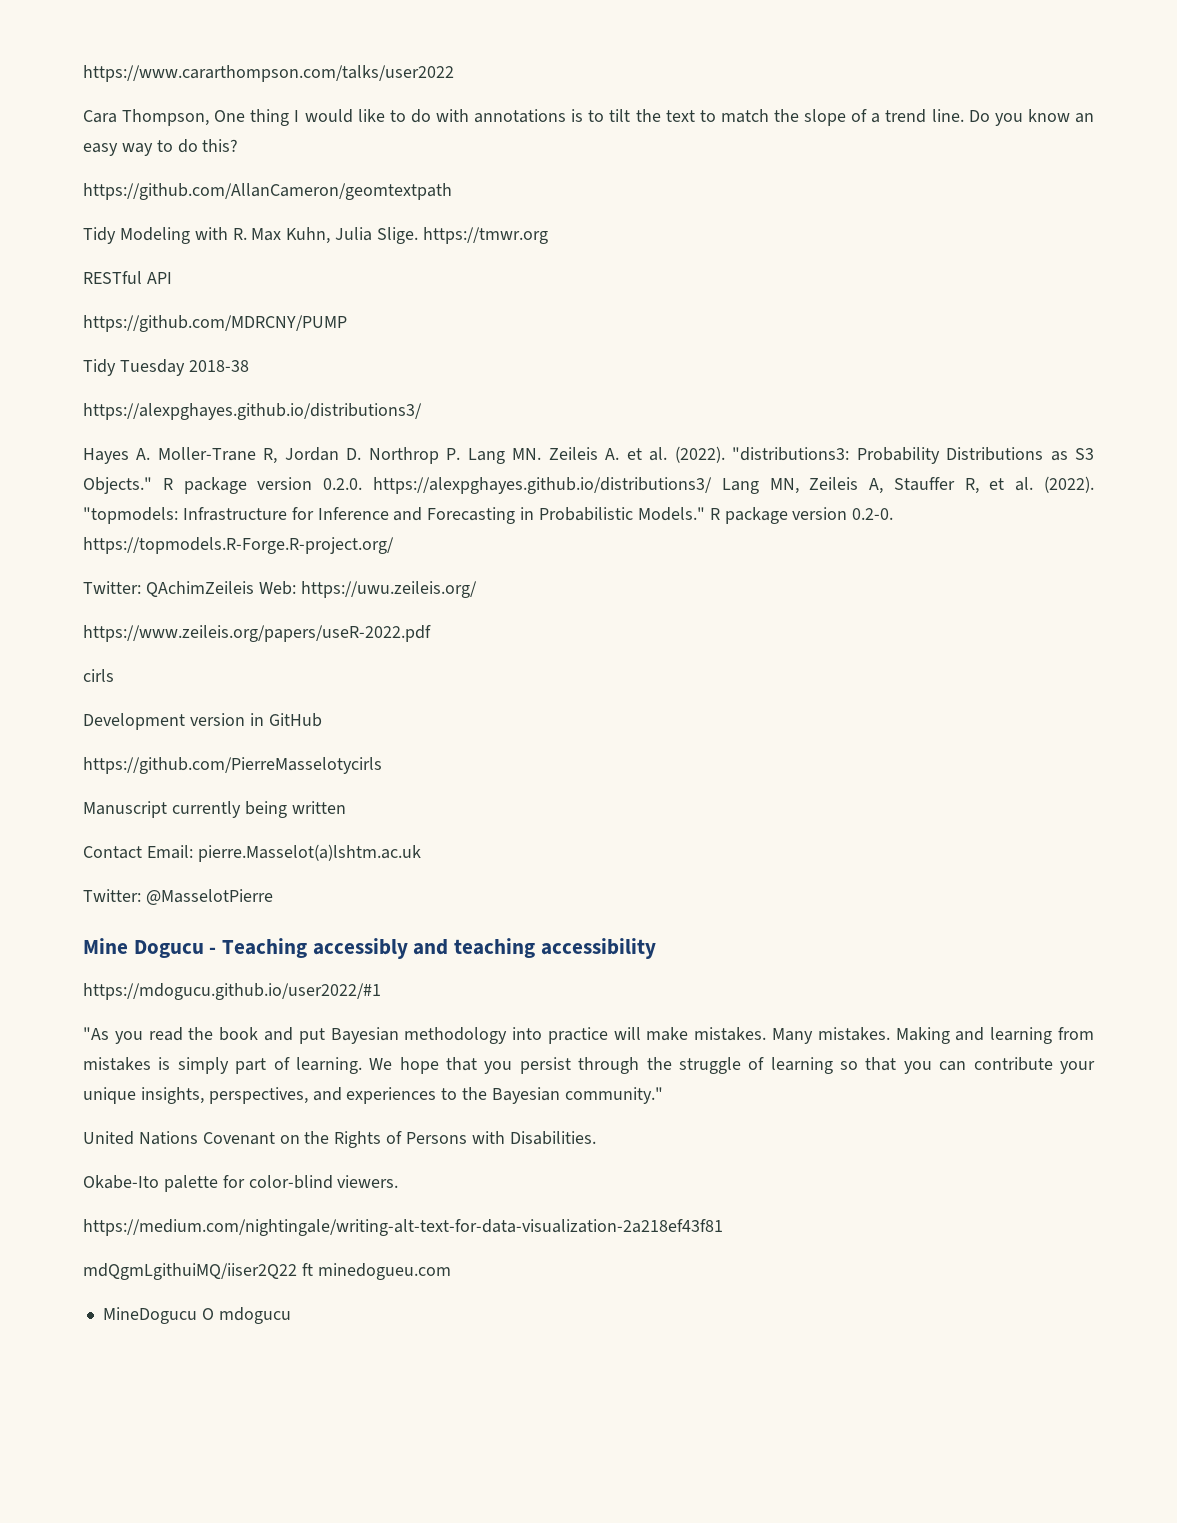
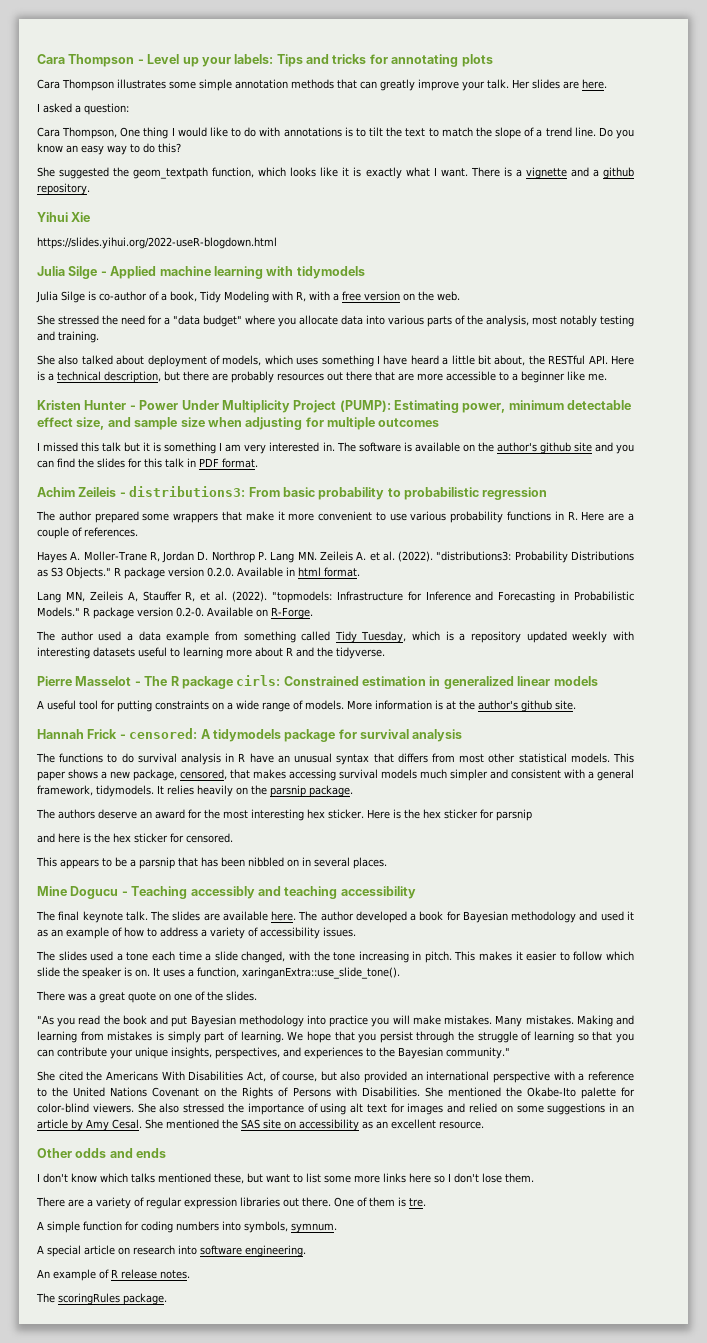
[83,65,454,82] https://www.cararthompson.com/talks/user2022 -> [37,54,493,67] [37,79,607,91] [37,103,129,115] Cara Thompson - Level up your labels: Tips and tricks for annotating plots // Cara Thompson illustrates some simple annotation methods that can greatly improve your talk. Her slides are here. // I asked a question:
[83,183,452,200] [83,227,548,244] [83,271,172,284] [83,315,347,332] [83,359,249,376] [83,403,422,420] https://github.com/AllanCameron/geomtextpath // Tidy Modeling with R. Max Kuhn, Julia Slige. https://tmwr.org // RESTful API // https://github.com/MDRCNY/PUMP // Tidy Tuesday 2018-38 // https://alexpghayes.github.io/distributions3/ -> [37,167,634,179] [37,183,90,195] [37,212,91,222] [37,237,277,249] [37,266,365,279] [36,291,460,303] [37,315,634,327] [37,331,99,343] [37,355,634,367] [37,371,607,383] [37,400,632,413] [37,417,440,430] [37,442,635,454] [37,458,258,468] [37,486,548,500] [36,511,634,523] [37,527,138,539] She suggested the geom_textpath function, which looks like it is exactly what I want. There is a vignette and a github repository. // Yihui Xie // https://slides.yihui.org/2022-useR-blogdown.html // Julia Silge - Applied machine learning with tidymodels // Julia Silge is co-author of a book, Tidy Modeling with R, with a free version on the web. // She stressed the need for a "data budget" where you allocate data into various parts of the analysis, most notably testing and training. // She also talked about deployment of models, which uses something I have heard a little bit about, the RESTful API. Here is a technical description, but there are probably resources out there that are more accessible to a beginner like me. // Kristen Hunter - Power Under Multiplicity Project (PUMP): Estimating power, minimum detectable effect size, and sample size when adjusting for multiple outcomes // I missed this talk but it is something I am very interested in. The software is available on the author's github site and you can find the slides for this talk in PDF format. // Achim Zeileis - distributions3: From basic probability to probabilistic regression // The author prepared some wrappers that make it more convenient to use various probability functions in R. Here are a couple of references.
[372,477,712,494] https://alexpghayes.github.io/distributions3/ -> [237,567,360,577] Available in html format. //
[83,537,394,554] [83,581,477,598] [83,625,431,642] [83,669,114,682] [83,713,322,730] [83,757,382,774] [83,801,346,818] [83,844,421,862] [83,889,273,905] https://topmodels.R-Forge.R-project.org/ // Twitter: QAchimZeileis Web: https://uwu.zeileis.org/ // https://www.zeileis.org/papers/useR-2022.pdf // cirls // Development version in GitHub // https://github.com/PierreMasselotycirls // Manuscript currently being written // Contact Email: pierre.Masselot(a)lshtm.ac.uk // Twitter: @MasselotPierre -> [207,607,313,619] [36,631,634,643] [37,647,385,659] [37,675,598,689] [37,700,576,712] [37,728,463,742] [36,753,635,765] [37,769,634,781] [37,785,353,797] [36,809,532,821] [37,833,233,843] [36,857,387,869] Available on R-Forge. // The author used a data example from something called Tidy Tuesday, which is a repository updated weekly with interesting datasets useful to learning more about R and the tidyverse. // Pierre Masselot - The R package cirls: Constrained estimation in generalized linear models // A useful tool for putting constraints on a wide range of models. More information is at the author's github site. // Hannah Frick - censored: A tidymodels package for survival analysis // The functions to do survival analysis in R have an unusual syntax that differs from most other statistical models. This paper shows a new package, censored, that makes accessing survival models much simpler and consistent with a general framework, tidymodels. It relies heavily on the parsnip package. // The authors deserve an award for the most interesting hex sticker. Here is the hex sticker for parsnip // and here is the hex sticker for censored. // This appears to be a parsnip that has been nibbled on in several places.
[83,983,381,1000] https://mdogucu.github.io/user2022/#1 -> [36,911,634,923] [37,927,356,939] [36,951,634,963] [37,967,400,979] [36,991,257,1003] The final keynote talk. The slides are available here. The author developed a book for Bayesian methodology and used it as an example of how to address a variety of accessibility issues. // The slides used a tone each time a slide changed, with the tone increasing in pitch. This makes it easier to follow which slide the speaker is on. It uses a function, xaringanExtra::use_slide_tone(). // There was a great quote on one of the slides.
(608, 1035) none -> [371,1017,390,1027] you
(663, 1095) none -> [37,1071,634,1083] [37,1087,69,1097] She cited the Americans With Disabilities Act, of course, but also provided an international perspective with a reference to the
(596, 1138) // -> [424,1087,522,1097] She mentioned the
[83,1219,723,1236] [83,1263,451,1280] [102,1307,291,1324] // https://medium.com/nightingale/writing-alt-text-for-data-visualization-2a218ef43f81 // mdQgmLgithuiMQ/iiser2Q22 ft minedogueu.com // MineDogucu O mdogucu -> [137,1103,634,1115] [37,1119,484,1131] [37,1148,167,1158] [37,1173,534,1184] [36,1197,426,1209] [37,1221,337,1233] [37,1245,306,1257] [37,1269,190,1281] [36,1293,167,1305] She also stressed the importance of using alt text for images and relied on some suggestions in an article by Amy Cesal. She mentioned the SAS site on accessibility as an excellent resource. // Other odds and ends // I don't know which talks mentioned these, but want to list some more links here so I don't lose them. // There are a variety of regular expression libraries out there. One of them is tre. // A simple function for coding numbers into symbols, symnum. // A special article on research into software engineering. // An example of R release notes. // The scoringRules package.

